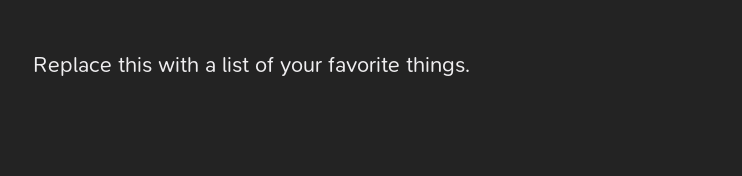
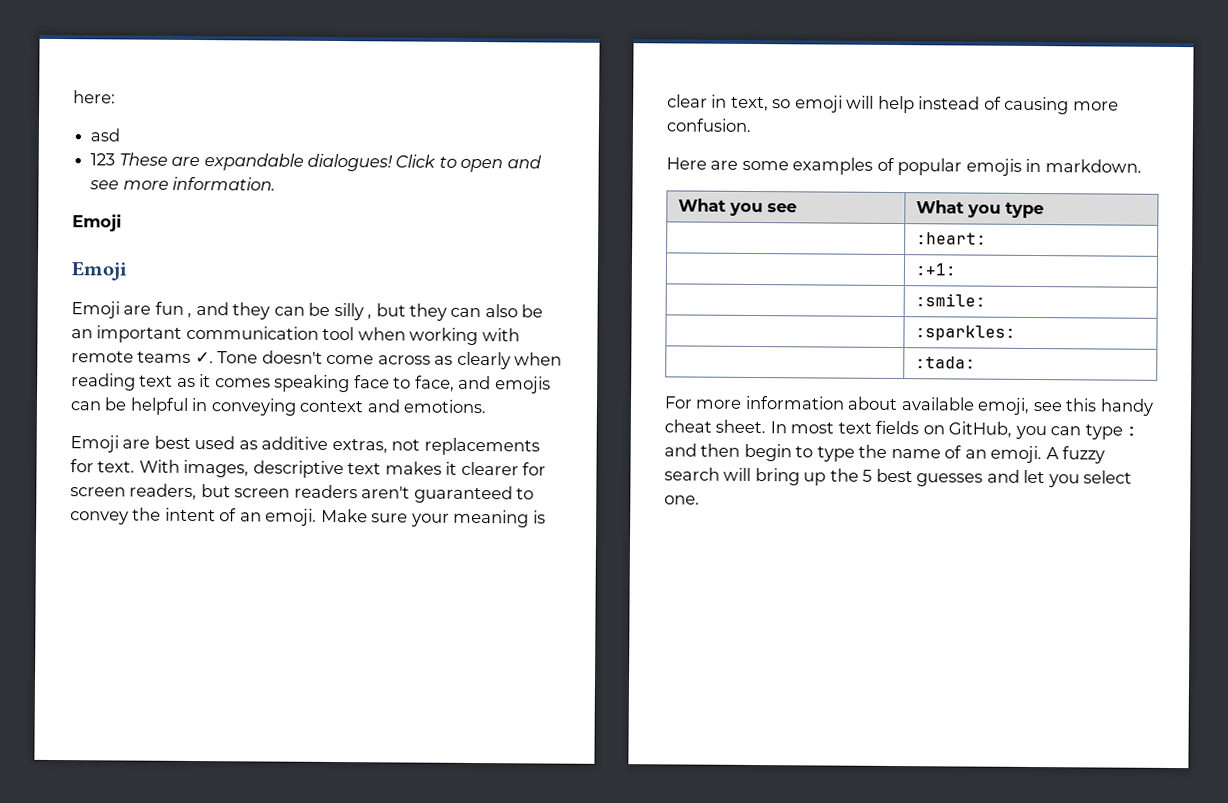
[33,56,470,77] Replace this with a list of your favorite things. -> [73,90,116,104] [90,128,121,142] [90,152,542,173] [89,176,277,191] [72,214,122,232] [71,261,127,281] [71,301,544,321] [71,325,520,346] [71,350,563,370] [71,373,551,394] [70,397,488,416] [70,435,540,456] [70,459,547,479] [70,483,535,504] [70,507,546,528] [667,94,1119,115] [666,118,752,132] [666,157,1142,176] [678,198,798,217] [916,200,1045,219] [916,232,988,245] [915,263,957,276] [915,293,987,307] [915,325,1017,341] [915,356,977,369] [664,395,1154,416] [664,419,1138,440] [664,443,1106,464] [664,467,1133,488] [664,495,700,505] here: // asd // 123 These are expandable dialogues! Click to open and see more information. // Emoji // Emoji // Emoji are fun , and they can be silly , but they can also be an important communication tool when working with remote teams ✓. Tone doesn't come across as clearly when reading text as it comes speaking face to face, and emojis can be helpful in conveying context and emotions. // Emoji are best used as additive extras, not replacements for text. With images, descriptive text makes it clearer for screen readers, but screen readers aren't guaranteed to convey the intent of an emoji. Make sure your meaning is clear in text, so emoji will help instead of causing more confusion. // Here are some examples of popular emojis in markdown. // What you see | What you type // | :heart: // | :+1: // | :smile: // | :sparkles: // | :tada: // For more information about available emoji, see this handy cheat sheet. In most text fields on GitHub, you can type : and then begin to type the name of an emoji. A fuzzy search will bring up the 5 best guesses and let you select one.

